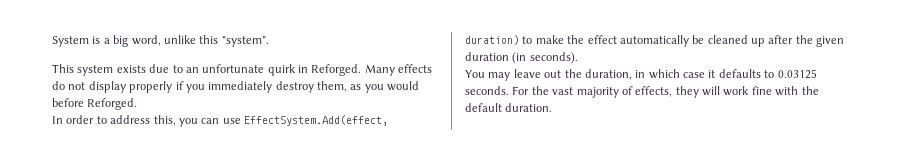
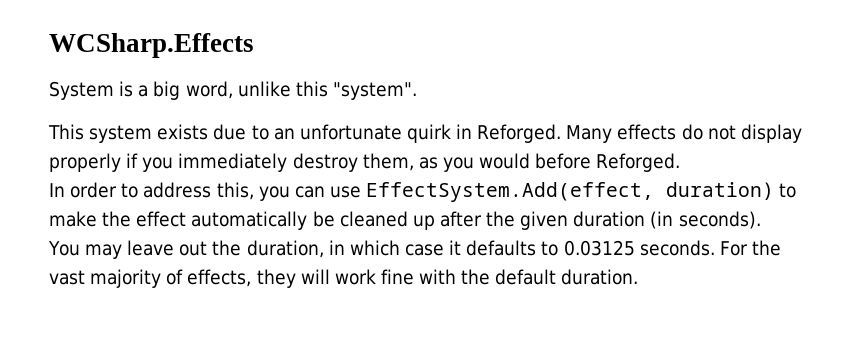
(52, 41) none -> [49,33,254,58] WCSharp.Effects //

